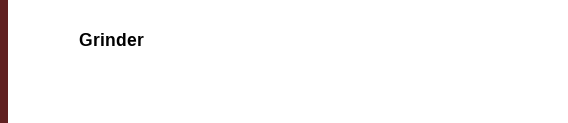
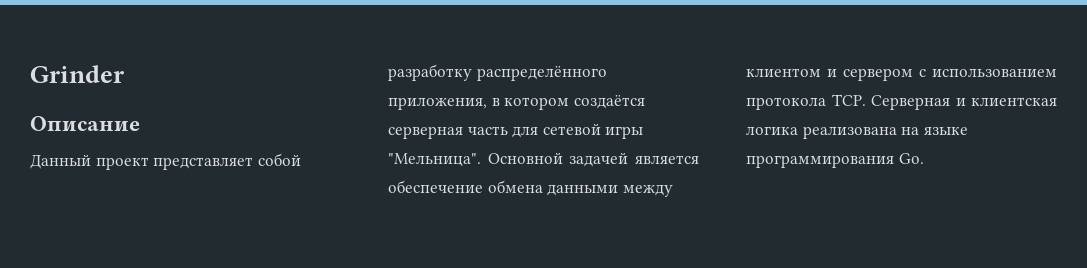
(144, 39) none -> [30,116,140,131] [30,153,301,170] [388,64,607,81] [388,95,645,110] [388,123,644,139] [388,152,699,167] [388,180,673,197] [746,68,1057,81] [746,94,1057,110] [746,126,968,139] [746,153,924,168] // Описание // Данный проект представляет собой разработку распределённого приложения, в котором создаётся серверная часть для сетевой игры "Мельница". Основной задачей является обеспечение обмена данными между клиентом и сервером с использованием протокола TCP. Серверная и клиентская логика реализована на языке программирования Go.

